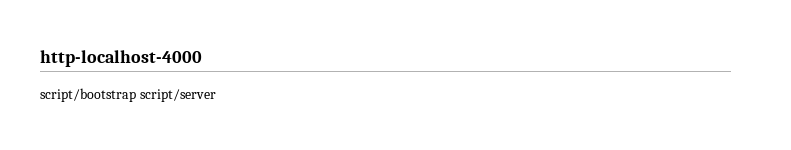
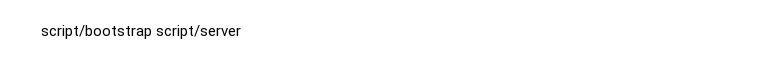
[40,50,202,67] http-localhost-4000 // -> (41, 32) none

